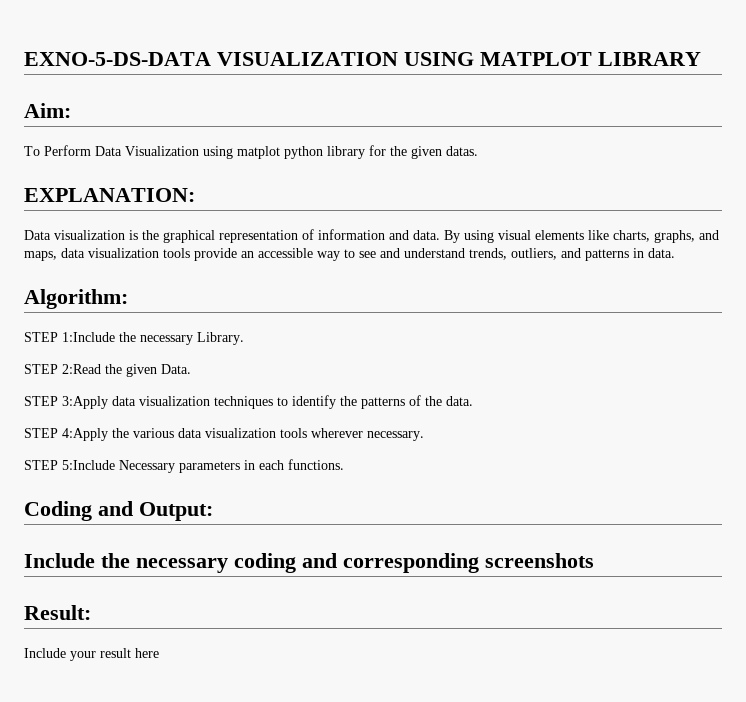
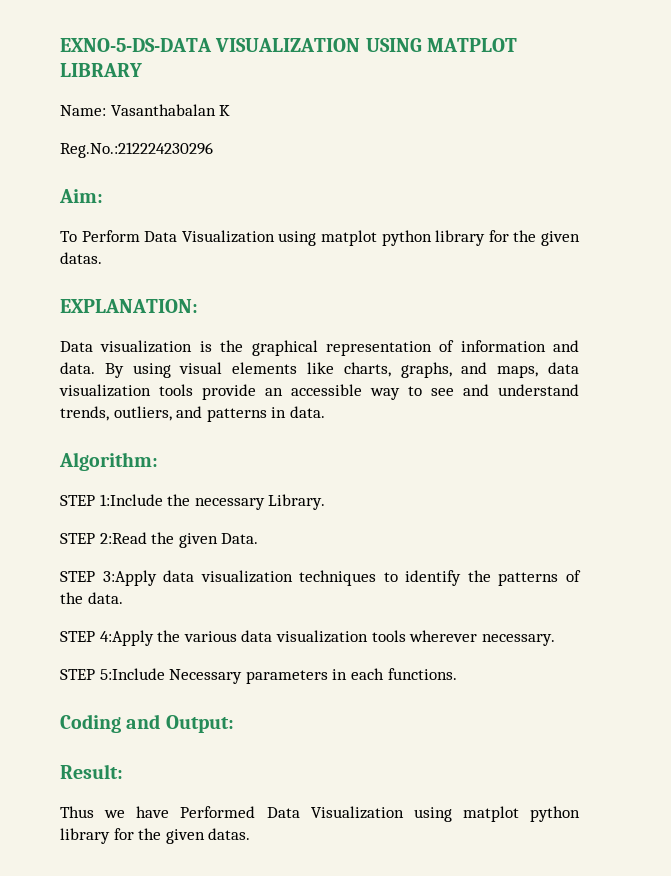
(701, 59) none -> [60,104,231,116] [60,142,213,158] // Name: Vasanthabalan K // Reg.No.:212224230296
[24,553,594,573] [24,605,91,620] [24,648,159,661] Include the necessary coding and corresponding screenshots // Result: // Include your result here -> [60,764,123,779] [60,806,580,822] [60,828,251,844] Result: // Thus we have Performed Data Visualization using matplot python library for the given datas.

